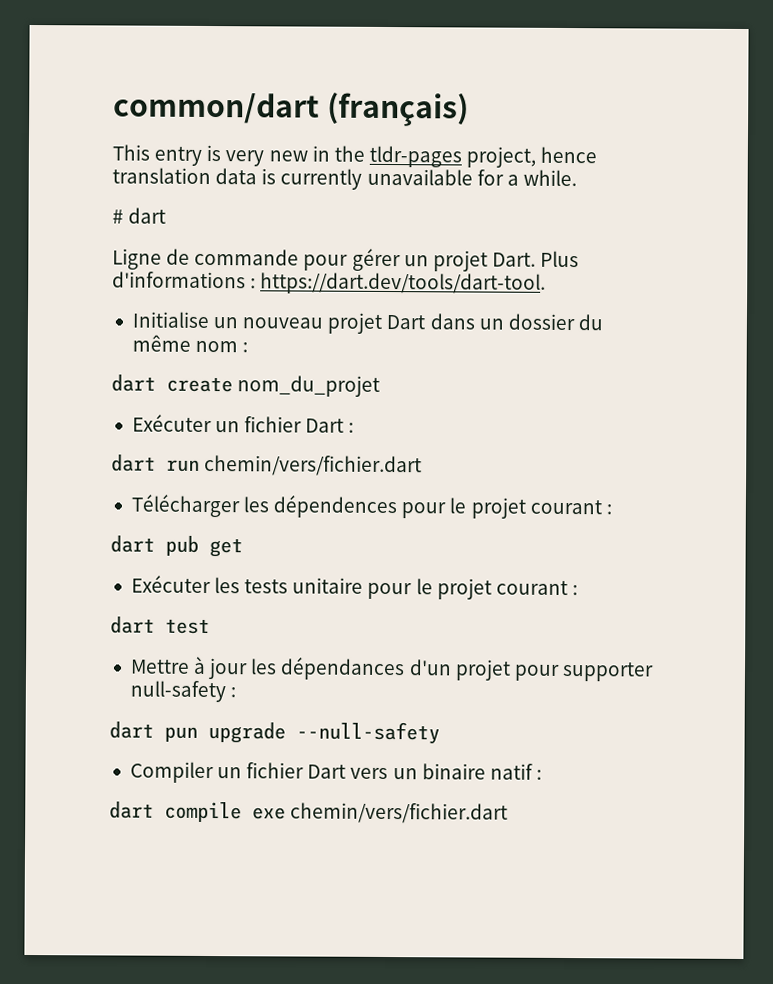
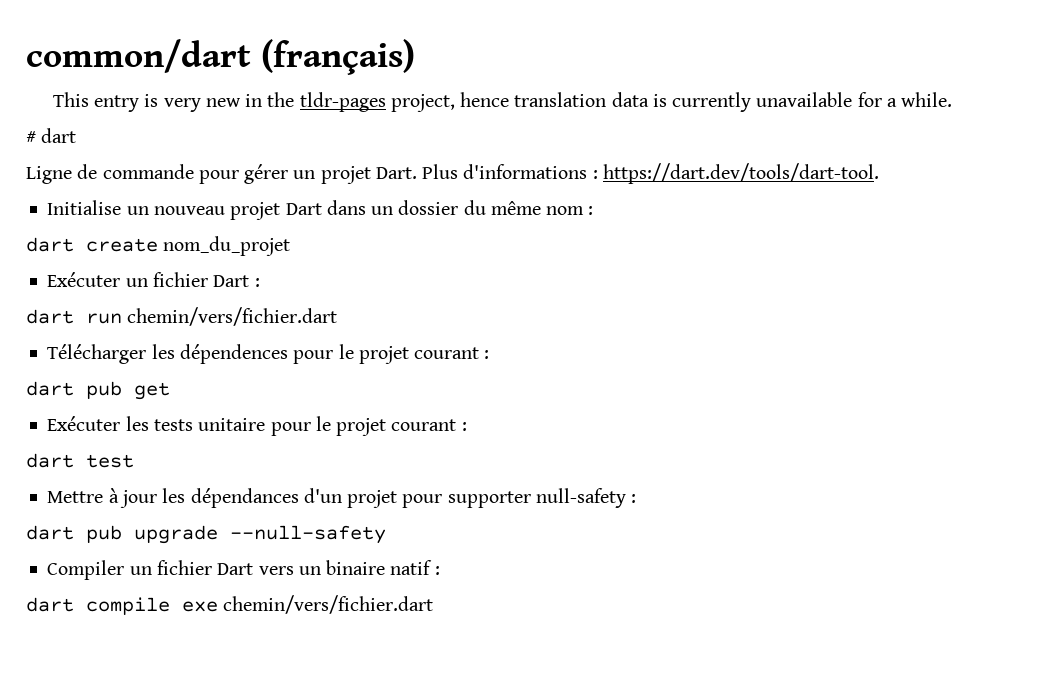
[164,726,198,742] pun -> [86,525,122,543] pub

